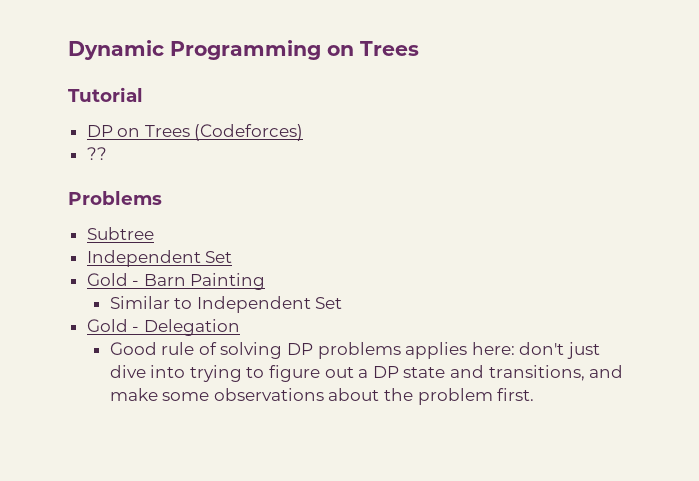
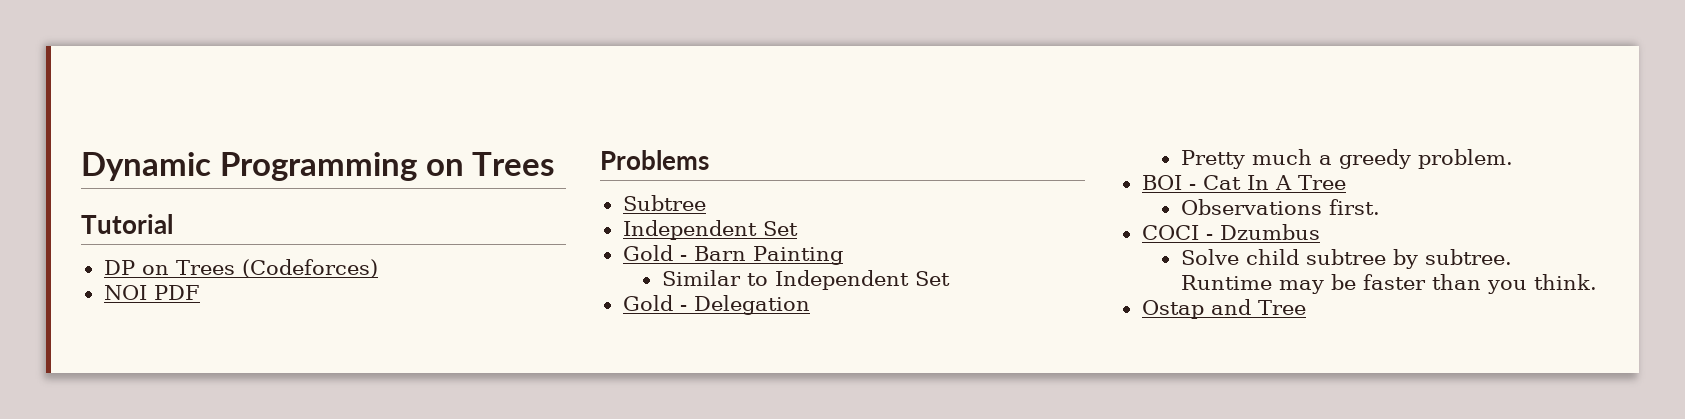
[86,147,107,160] ?? -> [103,285,200,300] NOI PDF
[109,342,600,359] [109,365,624,382] [109,388,535,405] Good rule of solving DP problems applies here: don't just dive into trying to figure out a DP state and transitions, and make some observations about the problem first. -> [1180,149,1513,169] [1141,175,1346,190] [1180,199,1380,215] [1141,224,1320,240] [1180,249,1512,269] [1180,274,1597,294] [1141,299,1306,319] Pretty much a greedy problem. // BOI - Cat In A Tree // Observations first. // COCI - Dzumbus // Solve child subtree by subtree. Runtime may be faster than you think. // Ostap and Tree

